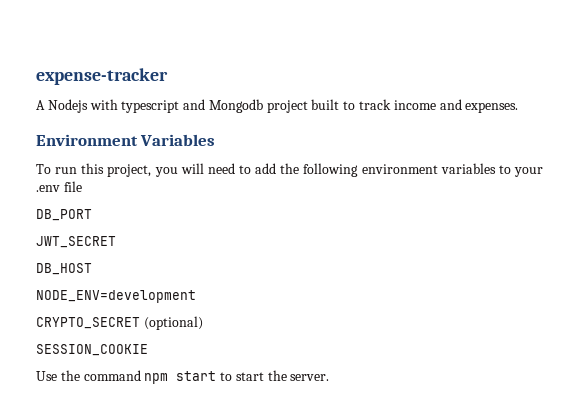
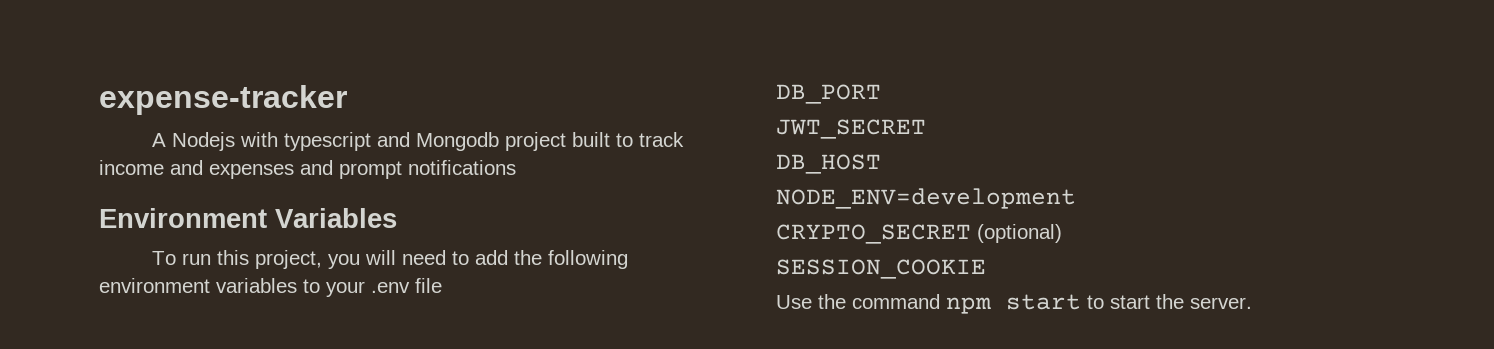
[465,102,519,113] expenses. -> [209,160,516,179] expenses and prompt notifications

